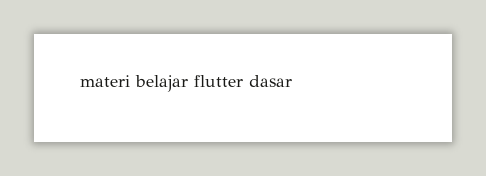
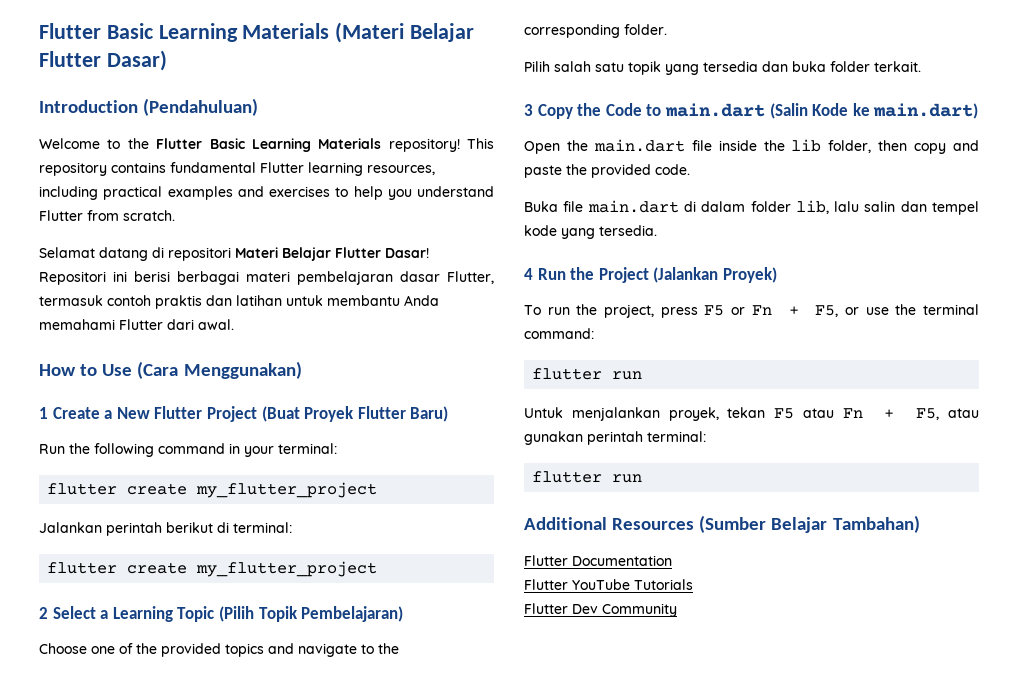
[80,75,292,92] materi belajar flutter dasar -> [39,22,475,43] [39,50,167,71] [39,98,259,116] [39,138,494,152] [39,162,435,176] [39,186,494,200] [39,210,175,221] [39,247,429,261] [39,271,494,285] [39,295,439,309] [39,319,234,330] [39,361,302,379] [39,406,449,422] [39,443,337,457] [47,482,378,498] [39,522,292,536] [47,561,378,577] [39,606,404,622] [39,643,399,657] [524,24,667,38] [524,61,921,75] [524,103,979,119] [524,139,979,154] [524,164,690,178] [524,200,979,215] [524,225,657,239] [524,267,777,283] [524,304,979,318] [524,328,594,339] [532,368,643,380] [524,407,979,421] [524,431,706,445] [532,471,643,483] [524,515,920,533] [524,555,672,566] [524,579,693,590] [524,603,677,617] Flutter Basic Learning Materials (Materi Belajar Flutter Dasar) // Introduction (Pendahuluan) // Welcome to the Flutter Basic Learning Materials repository! This repository contains fundamental Flutter learning resources, including practical examples and exercises to help you understand Flutter from scratch. // Selamat datang di repositori Materi Belajar Flutter Dasar! Repositori ini berisi berbagai materi pembelajaran dasar Flutter, termasuk contoh praktis dan latihan untuk membantu Anda memahami Flutter dari awal. // How to Use (Cara Menggunakan) // 1 Create a New Flutter Project (Buat Proyek Flutter Baru) // Run the following command in your terminal: // flutter create my_flutter_project // Jalankan perintah berikut di terminal: // flutter create my_flutter_project // 2 Select a Learning Topic (Pilih Topik Pembelajaran) // Choose one of the provided topics and navigate to the corresponding folder. // Pilih salah satu topik yang tersedia dan buka folder terkait. // 3 Copy the Code to main.dart (Salin Kode ke main.dart) // Open the main.dart file inside the lib folder, then copy and paste the provided code. // Buka file main.dart di dalam folder lib, lalu salin dan tempel kode yang tersedia. // 4 Run the Project (Jalankan Proyek) // To run the project, press F5 or Fn + F5, or use the terminal command: // flutter run // Untuk menjalankan proyek, tekan F5 atau Fn + F5, atau gunakan perintah terminal: // flutter run // Additional Resources (Sumber Belajar Tambahan) // Flutter Documentation // Flutter YouTube Tutorials // Flutter Dev Community

